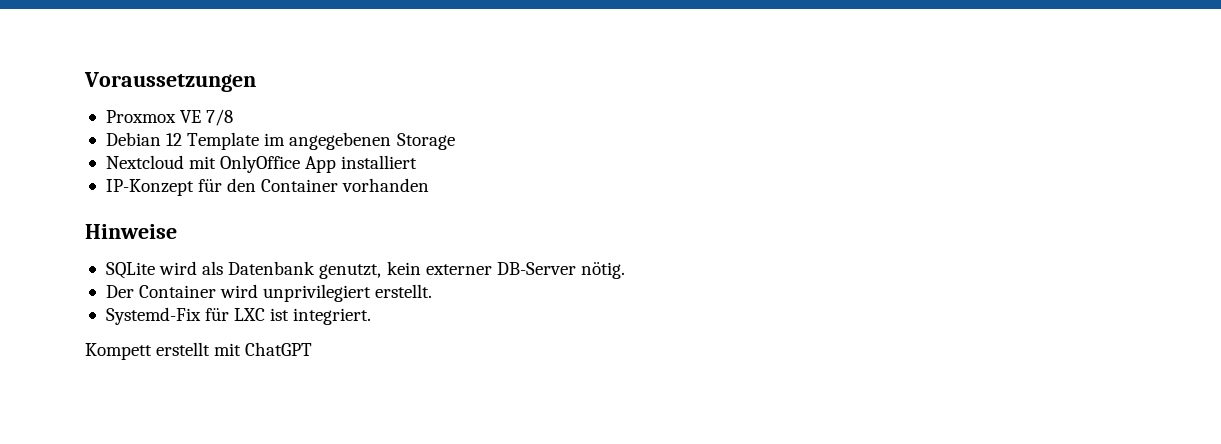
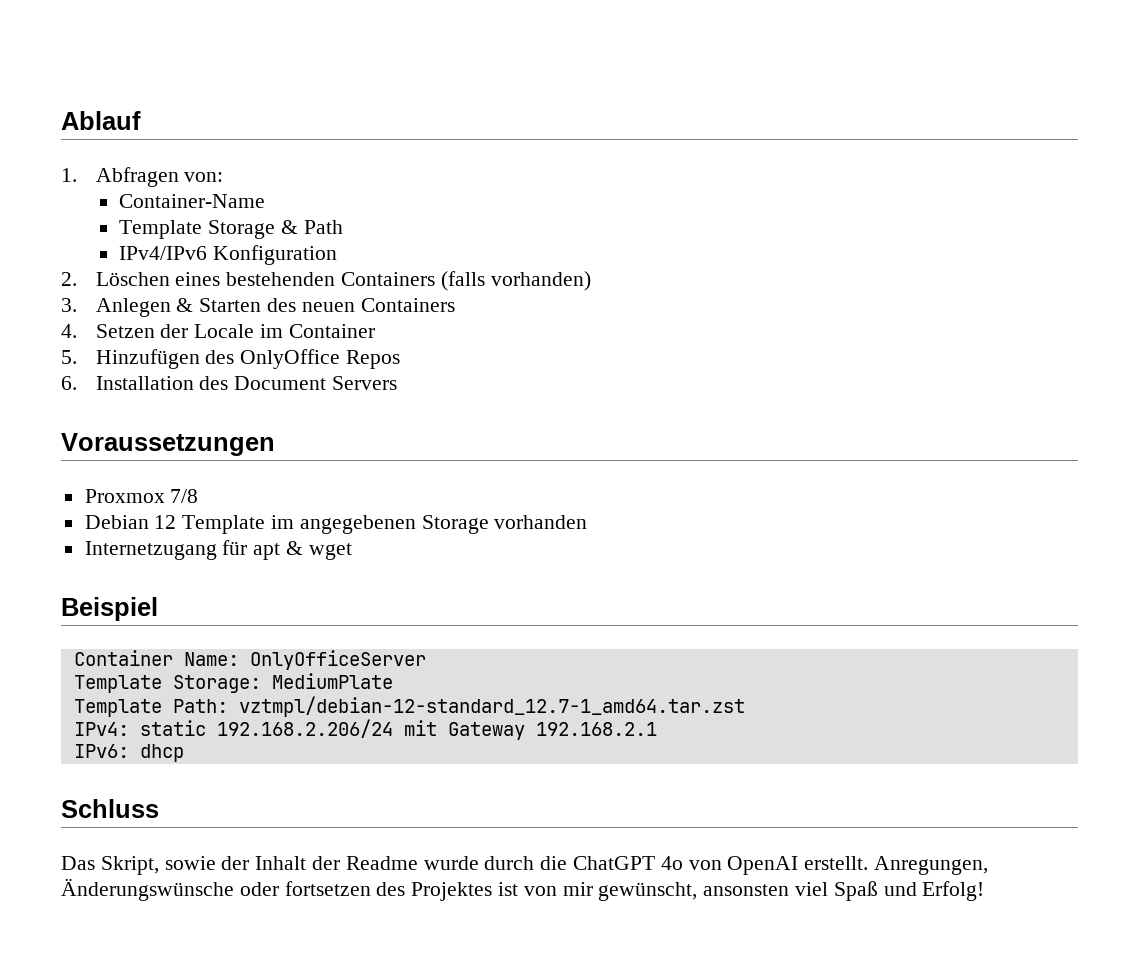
(84, 82) none -> [61,111,141,130] [61,167,224,187] [119,194,266,208] [119,220,343,239] [119,245,338,265] [61,271,591,291] [61,298,455,317] [61,324,375,338] [61,349,401,369] [61,376,398,390] Ablauf // 1. Abfragen von: // Container-Name // Template Storage & Path // IPv4/IPv6 Konfiguration // 2. Löschen eines bestehenden Containers (falls vorhanden) // 3. Anlegen & Starten des neuen Containers // 4. Setzen der Locale im Container // 5. Hinzufügen des OnlyOffice Repos // 6. Installation des Document Servers //
[180,110,202,123] VE -> (165, 496) none
[105,155,418,173] [105,178,430,196] [85,224,177,239] [105,261,625,279] [105,284,433,302] [105,307,372,325] [85,342,313,360] // Nextcloud mit OnlyOffice App installiert // IP-Konzept für den Container vorhanden // Hinweise // SQLite wird als Datenbank genutzt, kein externer DB-Server nötig. // Der Container wird unprivilegiert erstellt. // Systemd-Fix für LXC ist integriert. // Kompett erstellt mit ChatGPT -> [494,515,588,529] [84,540,352,560] [61,597,158,621] [73,650,426,670] [73,673,393,693] [73,696,745,717] [73,719,657,740] [73,744,184,762] [61,799,159,818] [61,856,989,875] [61,878,985,901] vorhanden // Internetzugang für apt & wget // Beispiel // Container Name: OnlyOfficeServer // Template Storage: MediumPlate // Template Path: vztmpl/debian-12-standard_12.7-1_amd64.tar.zst // IPv4: static 192.168.2.206/24 mit Gateway 192.168.2.1 // IPv6: dhcp // Schluss // Das Skript, sowie der Inhalt der Readme wurde durch die ChatGPT 4o von OpenAI erstellt. Anregungen, Änderungswünsche oder fortsetzen des Projektes ist von mir gewünscht, ansonsten viel Spaß und Erfolg!

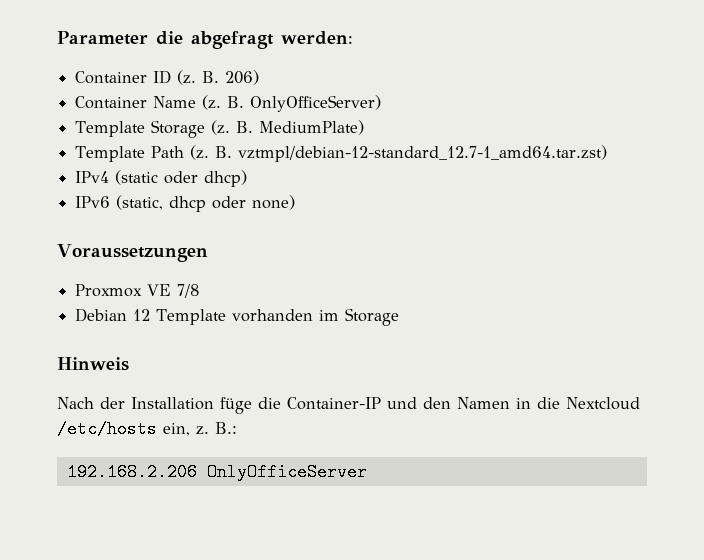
[61,111,141,130] [61,167,224,187] [119,194,266,208] [119,220,343,239] [119,245,338,265] [61,271,591,291] [61,298,455,317] [61,324,375,338] [61,349,401,369] [61,376,398,390] Ablauf // 1. Abfragen von: // Container-Name // Template Storage & Path // IPv4/IPv6 Konfiguration // 2. Löschen eines bestehenden Containers (falls vorhanden) // 3. Anlegen & Starten des neuen Containers // 4. Setzen der Locale im Container // 5. Hinzufügen des OnlyOffice Repos // 6. Installation des Document Servers -> [57,31,353,49] [75,70,260,85] [75,95,382,112] [75,120,365,138] [75,145,608,162] [75,170,248,187] [75,195,296,212] Parameter die abgefragt werden: // Container ID (z. B. 206) // Container Name (z. B. OnlyOfficeServer) // Template Storage (z. B. MediumPlate) // Template Path (z. B. vztmpl/debian-12-standard_12.7-1_amd64.tar.zst) // IPv4 (static oder dhcp) // IPv6 (static, dhcp oder none)
(165, 496) none -> [147,284,172,296] VE
[271,515,588,534] [84,540,352,560] [61,597,158,621] [73,650,426,670] [73,673,393,693] [73,696,745,717] [73,719,657,740] [73,744,184,762] [61,799,159,818] [61,856,989,875] [61,878,985,901] im angegebenen Storage vorhanden // Internetzugang für apt & wget // Beispiel // Container Name: OnlyOfficeServer // Template Storage: MediumPlate // Template Path: vztmpl/debian-12-standard_12.7-1_amd64.tar.zst // IPv4: static 192.168.2.206/24 mit Gateway 192.168.2.1 // IPv6: dhcp // Schluss // Das Skript, sowie der Inhalt der Readme wurde durch die ChatGPT 4o von OpenAI erstellt. Anregungen, Änderungswünsche oder fortsetzen des Projektes ist von mir gewünscht, ansonsten viel Spaß und Erfolg! -> [232,308,400,326] [57,357,129,371] [57,397,640,414] [57,420,237,438] [66,463,367,481] vorhanden im Storage // Hinweis // Nach der Installation füge die Container-IP und den Namen in die Nextcloud /etc/hosts ein, z. B.: // 192.168.2.206 OnlyOfficeServer

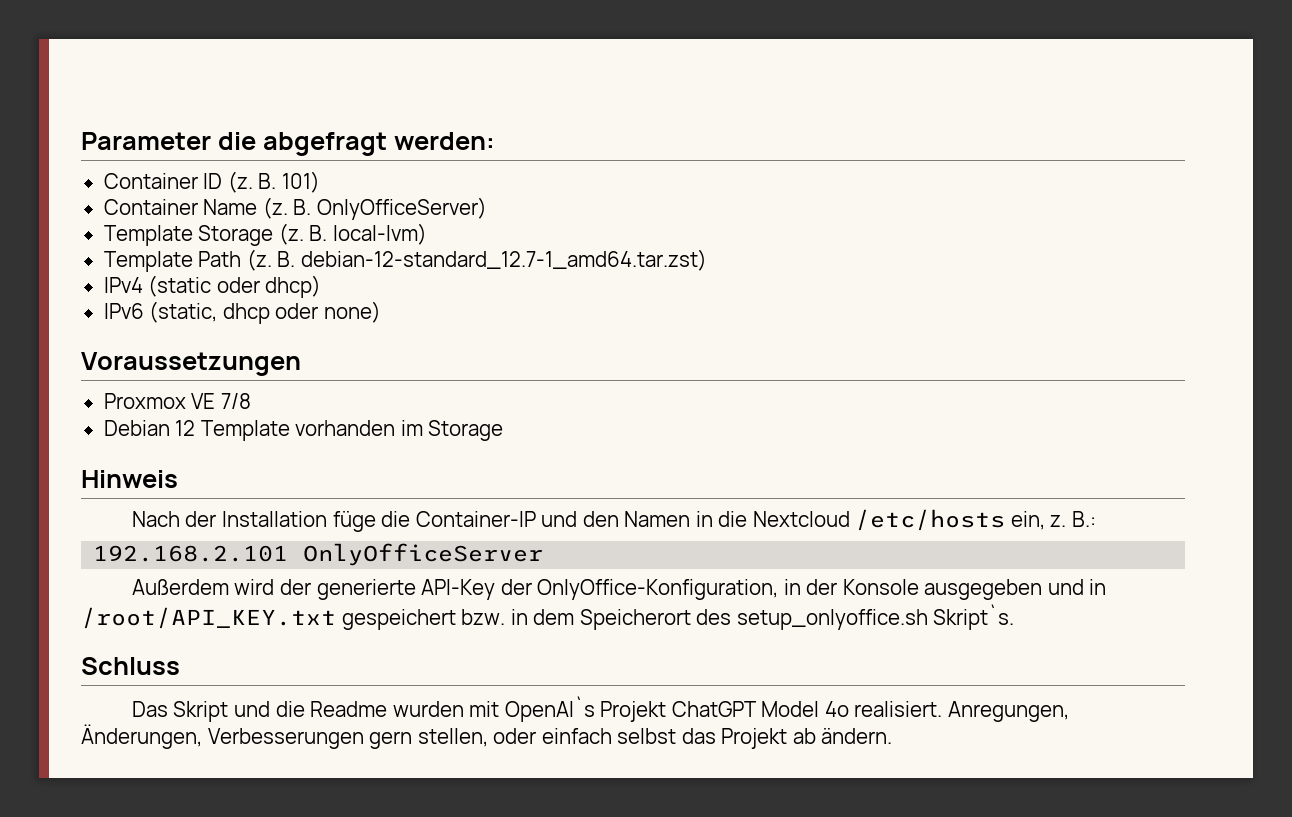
[225,70,260,85] 206) -> [281,171,320,193] 101)
[259,120,365,135] MediumPlate) -> [332,223,427,245] local-lvm)
[238,145,608,162] vztmpl/debian-12-standard_12.7-1_amd64.tar.zst) -> [300,249,707,271] debian-12-standard_12.7-1_amd64.tar.zst)
[66,463,197,481] 192.168.2.206 -> [93,545,289,562] 192.168.2.101
(367, 472) none -> [131,579,1107,600] [81,604,1015,630] [81,657,180,675] [131,696,1069,722] [81,724,893,749] // Außerdem wird der generierte API‑Key der OnlyOffice‑Konfiguration, in der Konsole ausgegeben und in /root/API_KEY.txt gespeichert bzw. in dem Speicherort des setup_onlyoffice.sh Skript`s. // Schluss // Das Skript und die Readme wurden mit OpenAI`s Projekt ChatGPT Model 4o realisiert. Anregungen, Änderungen, Verbesserungen gern stellen, oder einfach selbst das Projekt ab ändern.

